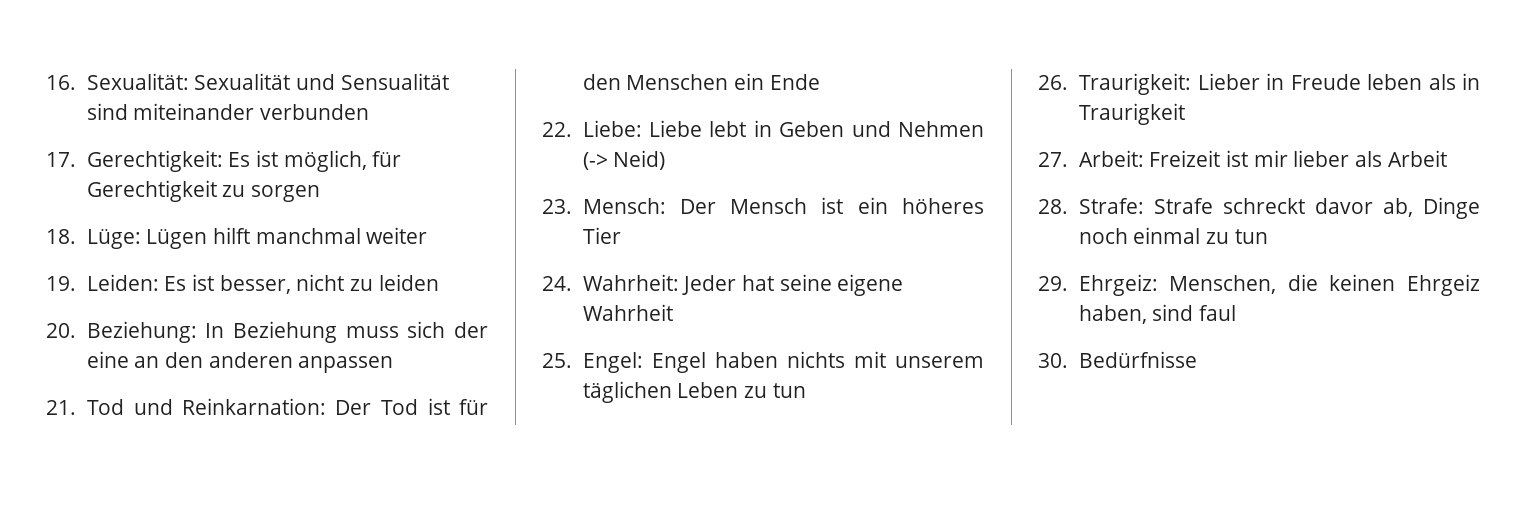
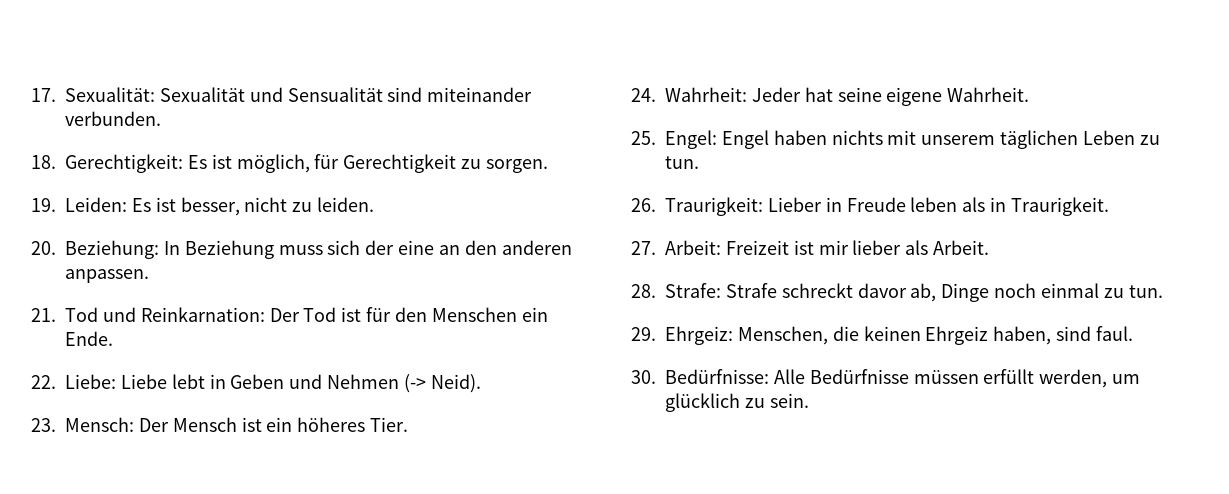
[46,75,76,90] 16. -> [31,88,56,102] 17.
[259,104,369,120] [46,152,76,167] verbunden // 17. -> [65,111,161,126] [31,155,56,169] verbunden. // 18.
[250,185,320,202] [46,227,428,249] sorgen // 18. Lüge: Lügen hilft manchmal weiter -> [486,159,549,173] sorgen.
[378,274,439,291] leiden -> [317,197,375,212] leiden.
[298,356,394,373] anpassen -> [65,269,149,283] anpassen.
[769,74,820,90] Ende -> [65,331,113,346] Ende.
[613,150,666,170] Neid) -> [430,374,481,393] Neid).
[582,227,621,244] Tier -> [370,417,409,432] Tier.
[582,304,673,321] Wahrheit -> [947,87,1030,102] Wahrheit.
[772,383,806,398] tun -> [665,156,699,169] tun.
[1078,103,1186,125] Traurigkeit -> [1011,197,1110,216] Traurigkeit.
[1387,150,1447,167] Arbeit -> [933,240,990,255] Arbeit.
[1234,229,1268,244] tun -> [1128,285,1163,298] tun.
[1198,305,1236,321] faul -> [1096,326,1134,341] faul.
[1078,351,1197,368] Bedürfnisse -> [665,369,1141,388] [665,393,809,412] Bedürfnisse: Alle Bedürfnisse müssen erfüllt werden, um glücklich zu sein.

